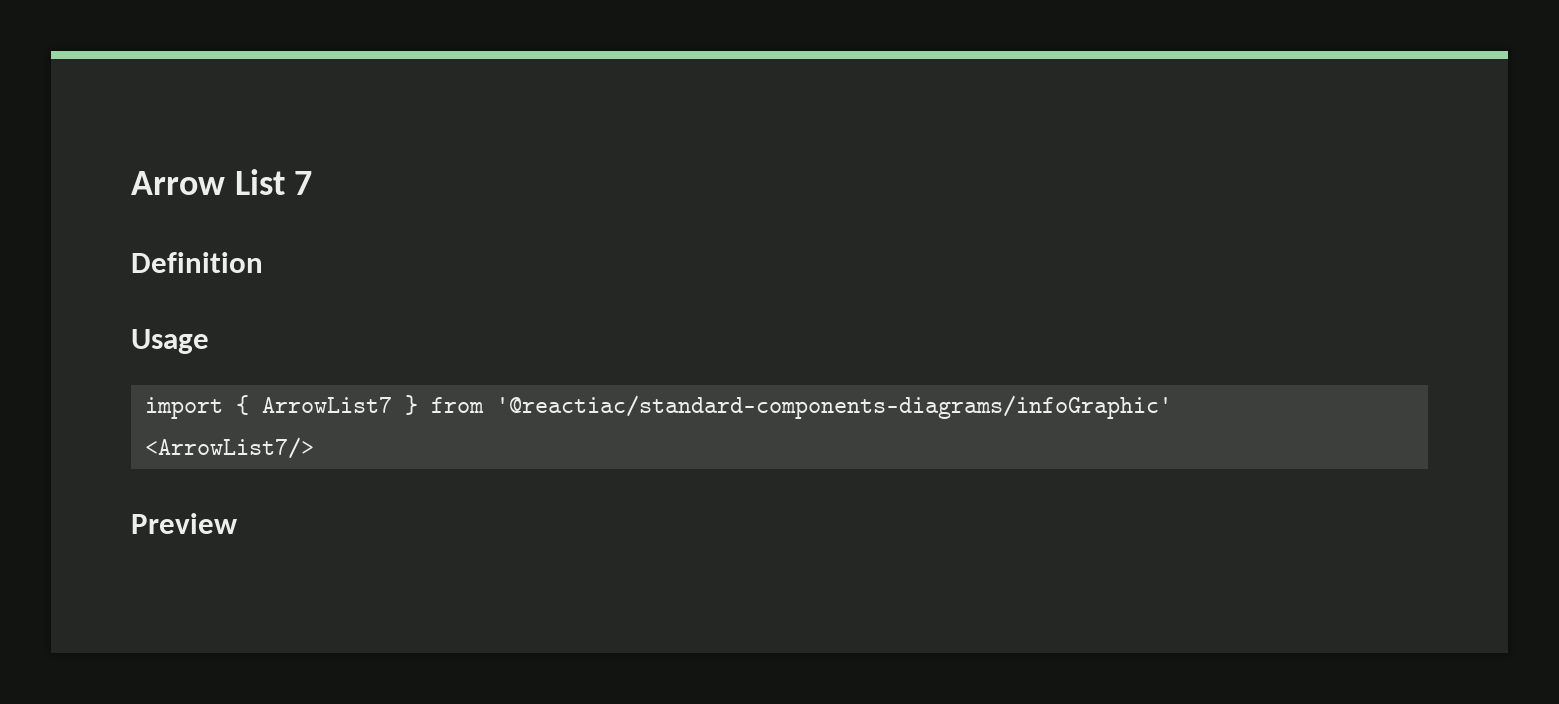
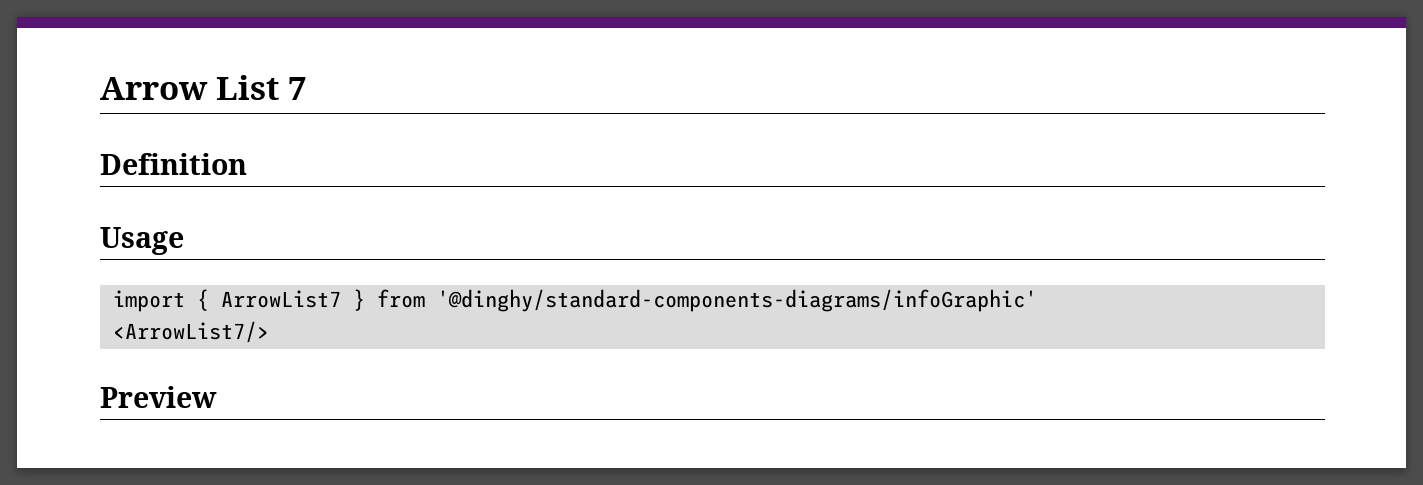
[495,395,1172,419] '@reactiac/standard-components-diagrams/infoGraphic' -> [436,289,1037,312] '@dinghy/standard-components-diagrams/infoGraphic'

